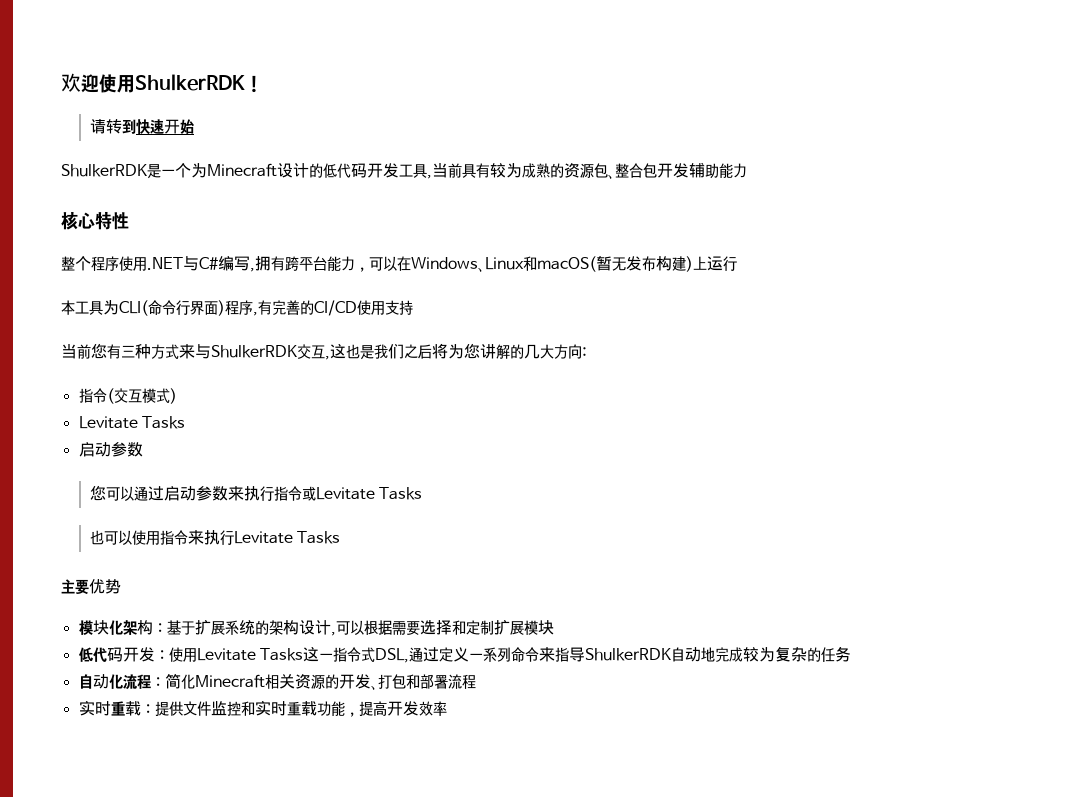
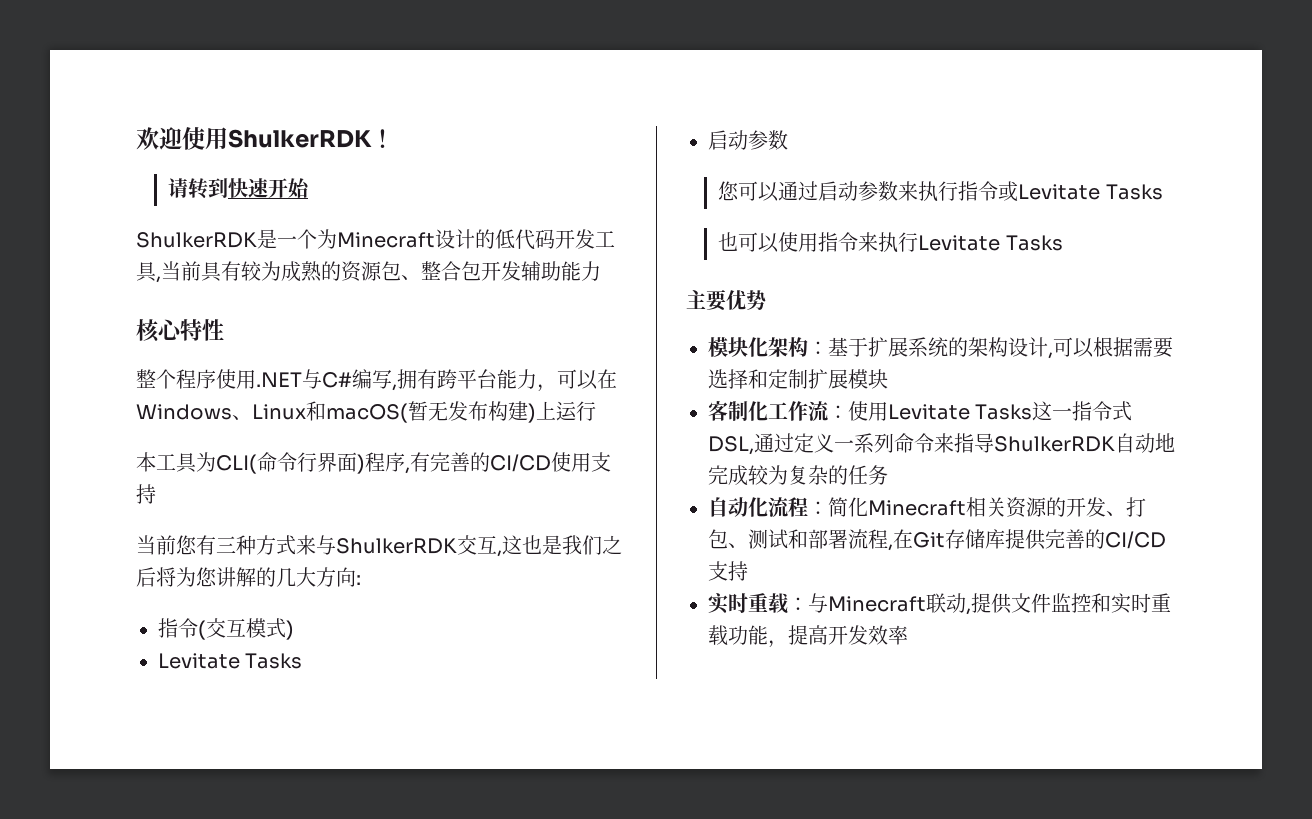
[77,647,155,662] 低代码开发 -> [708,401,829,421] 客制化工作流
(406, 681) none -> [728,529,788,549] 、测试
(476, 681) none -> [888,529,1166,551] [708,561,748,581] ,在Git存储库提供完善的CI/CD支持
(155, 709) none -> [808,593,971,615] 与Minecraft联动,

